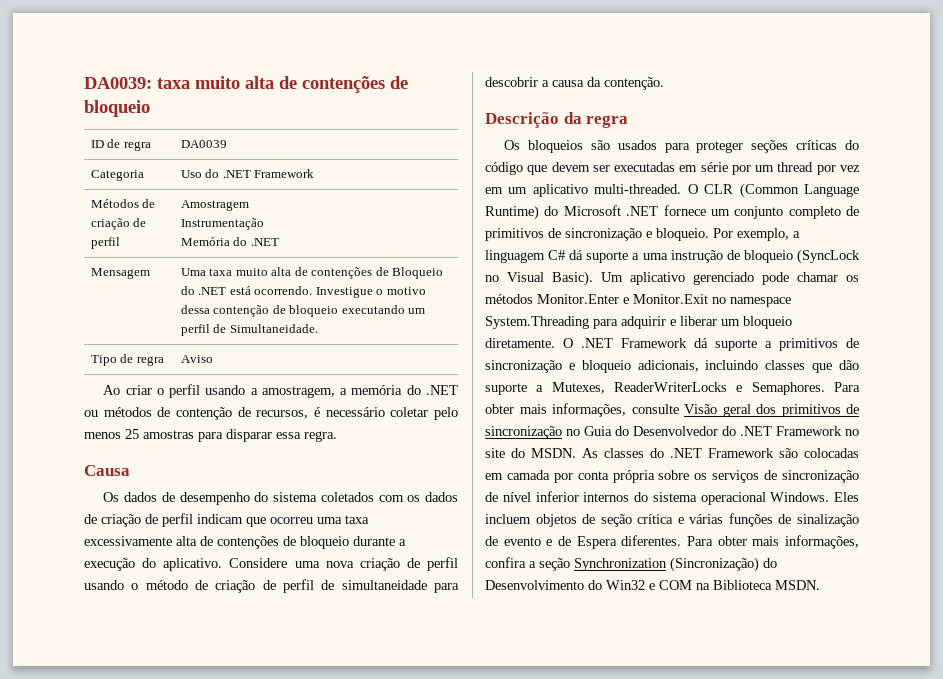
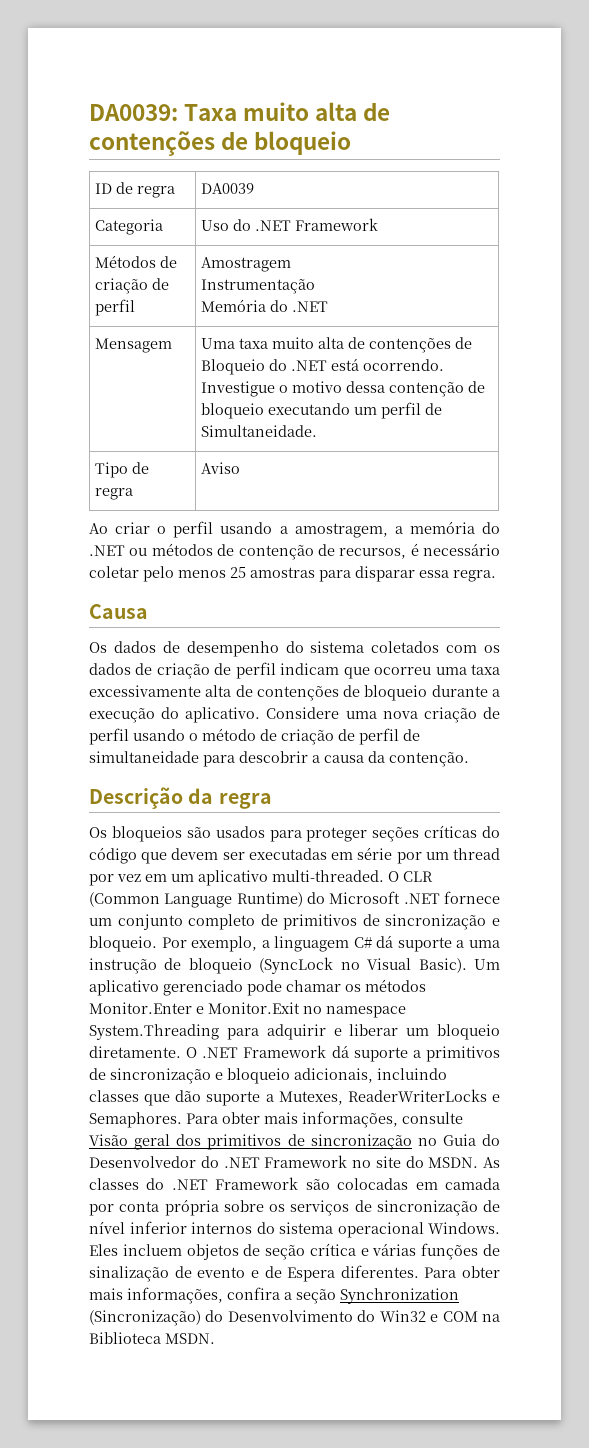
[157,78,190,89] taxa -> [184,104,238,121] Taxa

